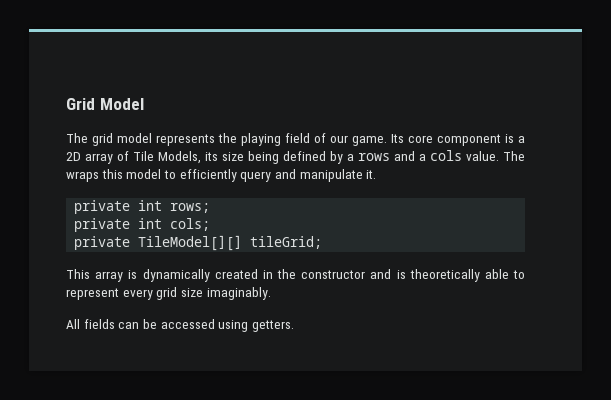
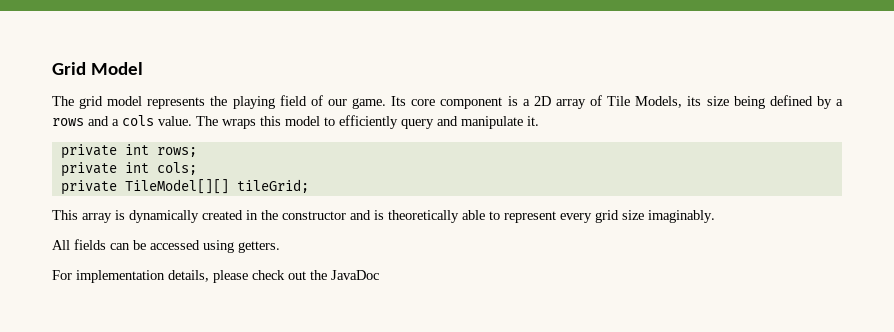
(294, 326) none -> [52,270,379,283] // For implementation details, please check out the JavaDoc

